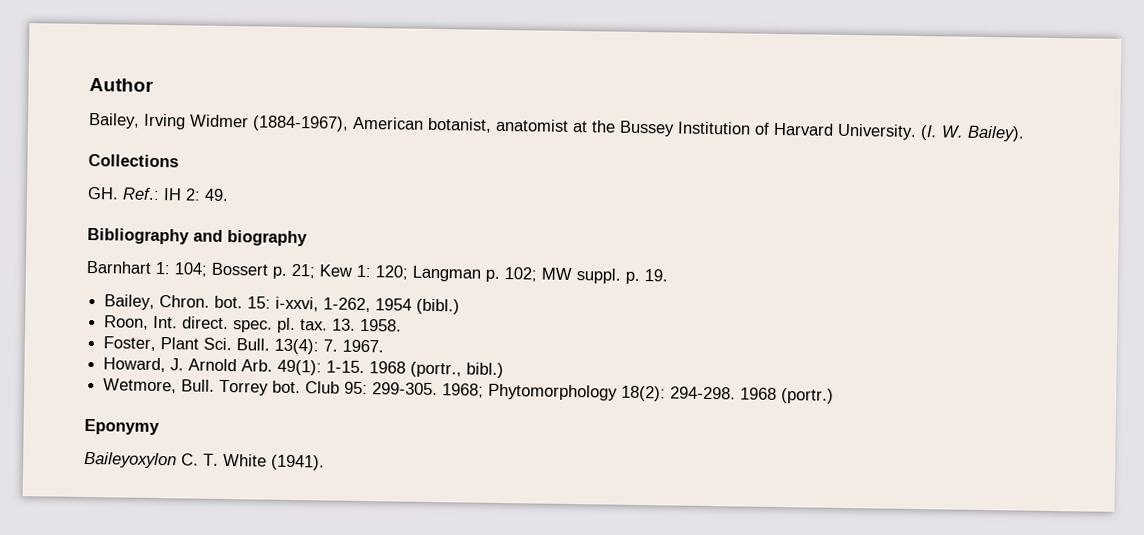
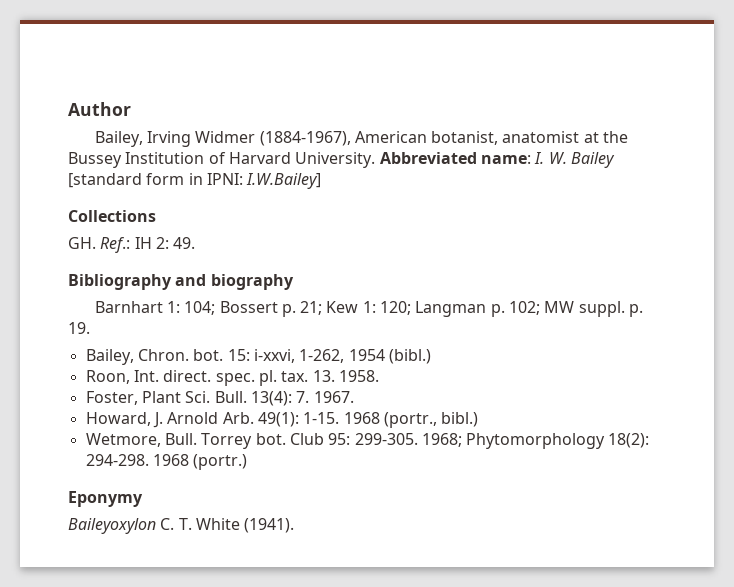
[920,125,1025,142] (I. W. Bailey). -> [379,152,615,168] [68,173,322,189] Abbreviated name: I. W. Bailey [standard form in IPNI: I.W.Bailey]

